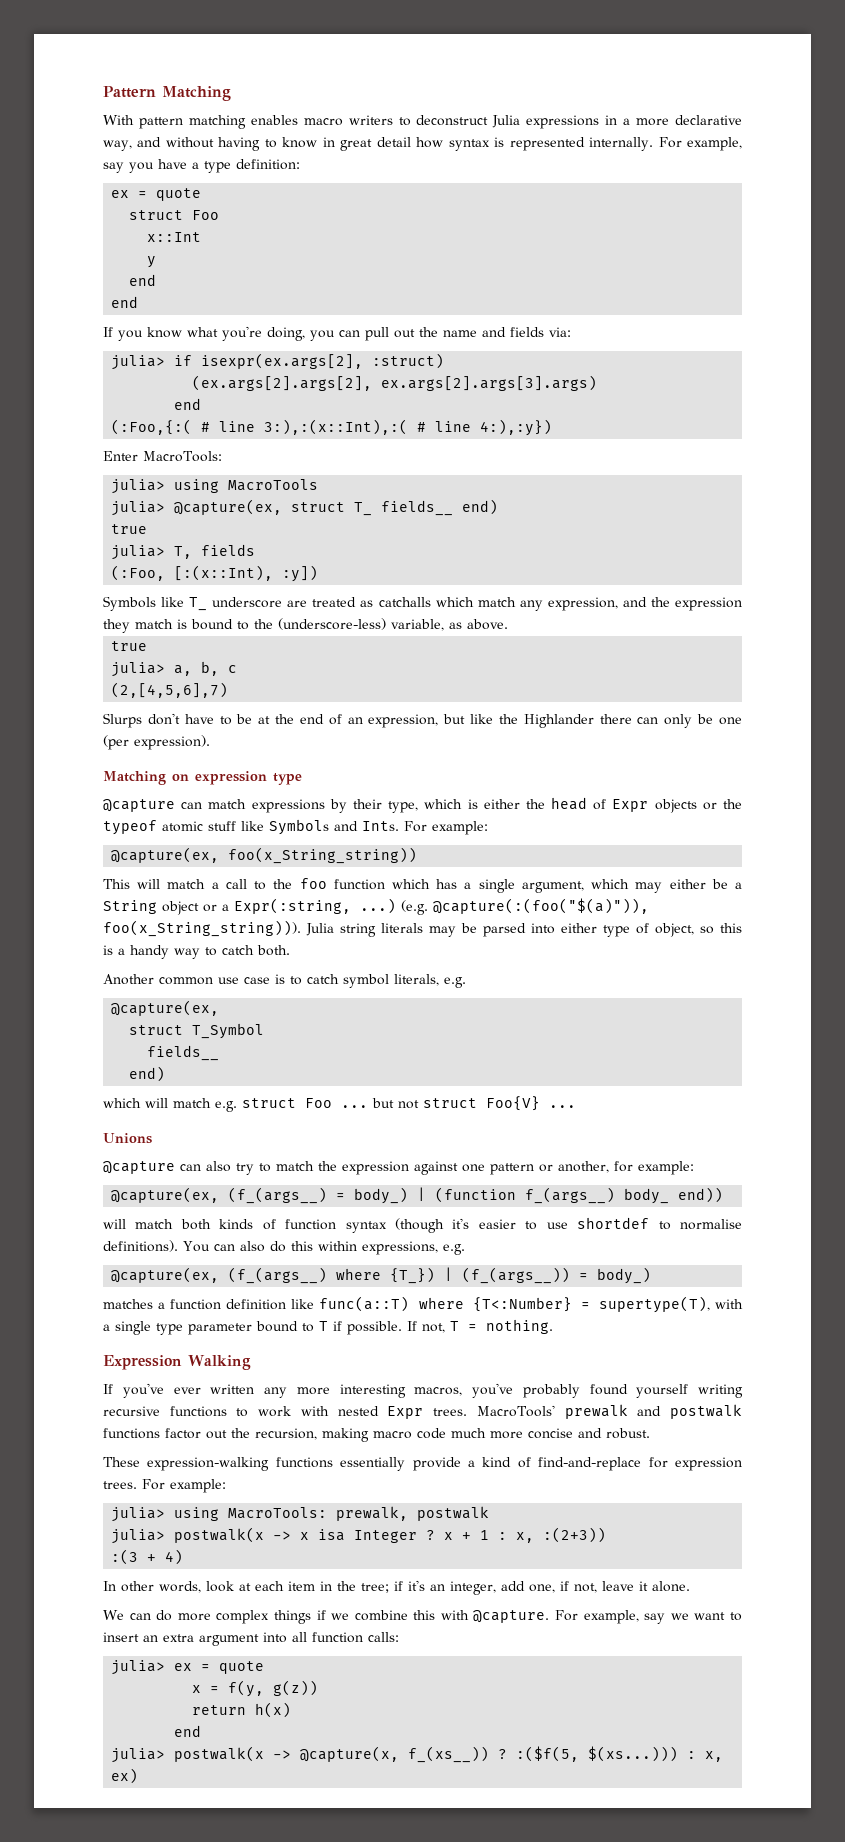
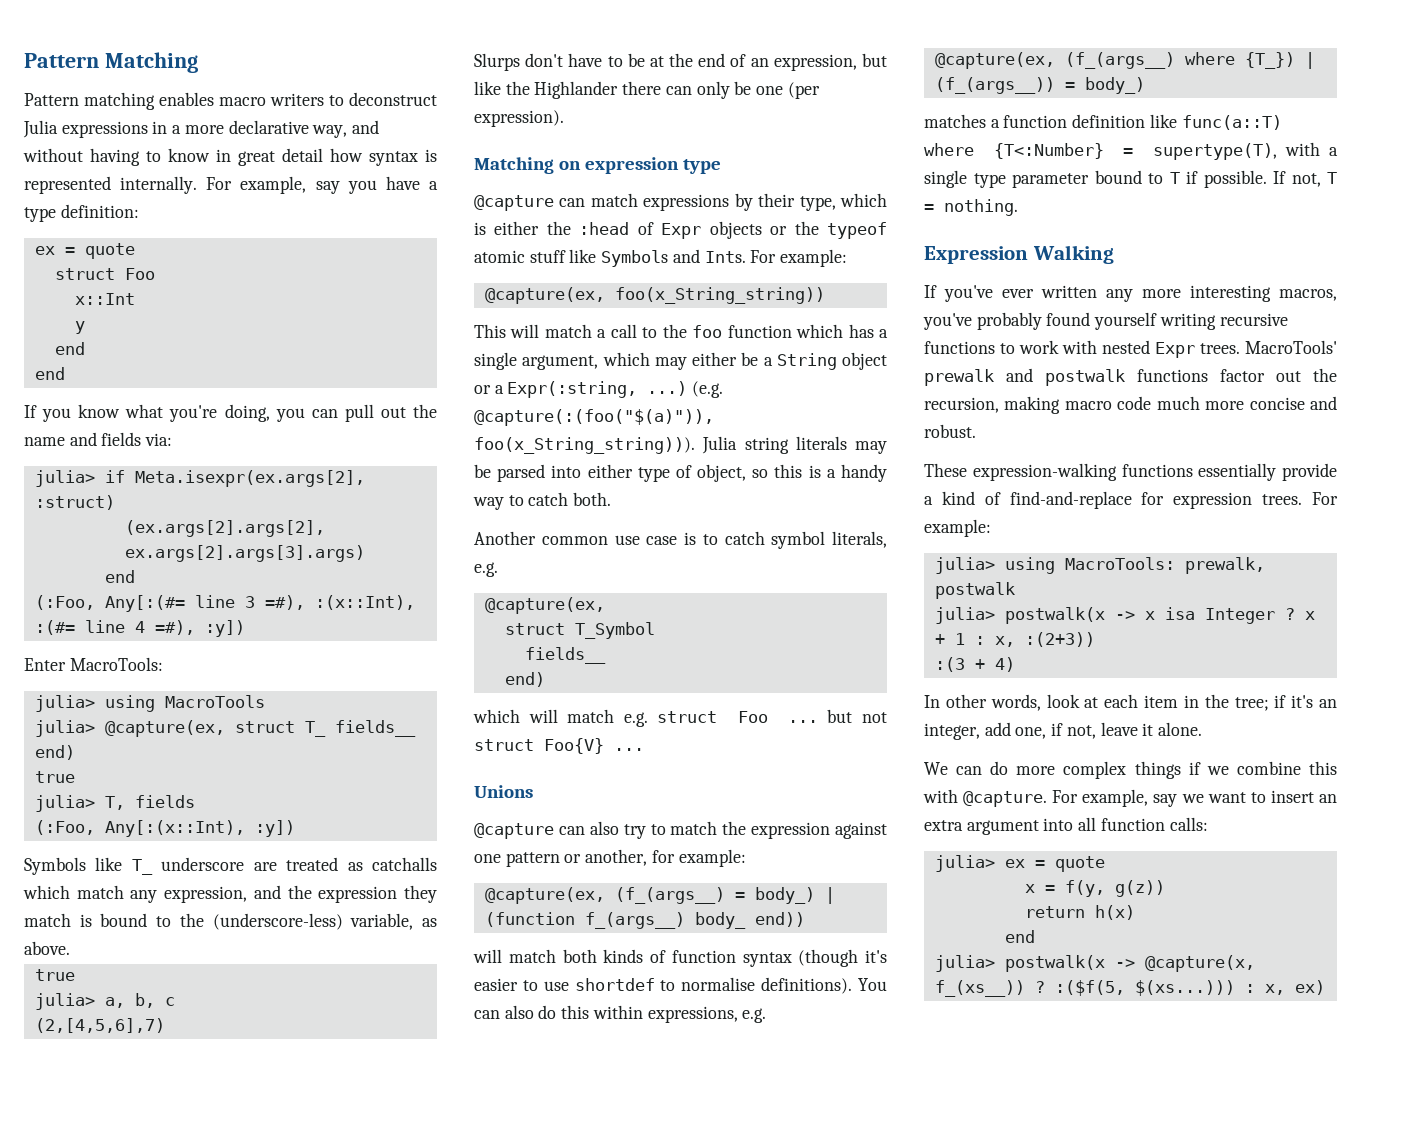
[103,115,183,129] With pattern -> [24,93,79,106] Pattern
[201,353,364,369] isexpr(ex.args[2], -> [134,470,365,487] Meta.isexpr(ex.args[2],
[111,419,553,436] (:Foo,{:( # line 3:),:(x::Int),:( # line 4:),:y}) -> [34,595,415,612] [34,620,245,637] (:Foo, Any[:(#= line 3 =#), :(x::Int), :(#= line 4 =#), :y])
[174,565,274,581] [:(x::Int), -> [104,820,245,837] Any[:(x::Int),
[551,797,588,810] head -> [579,222,630,235] :head

